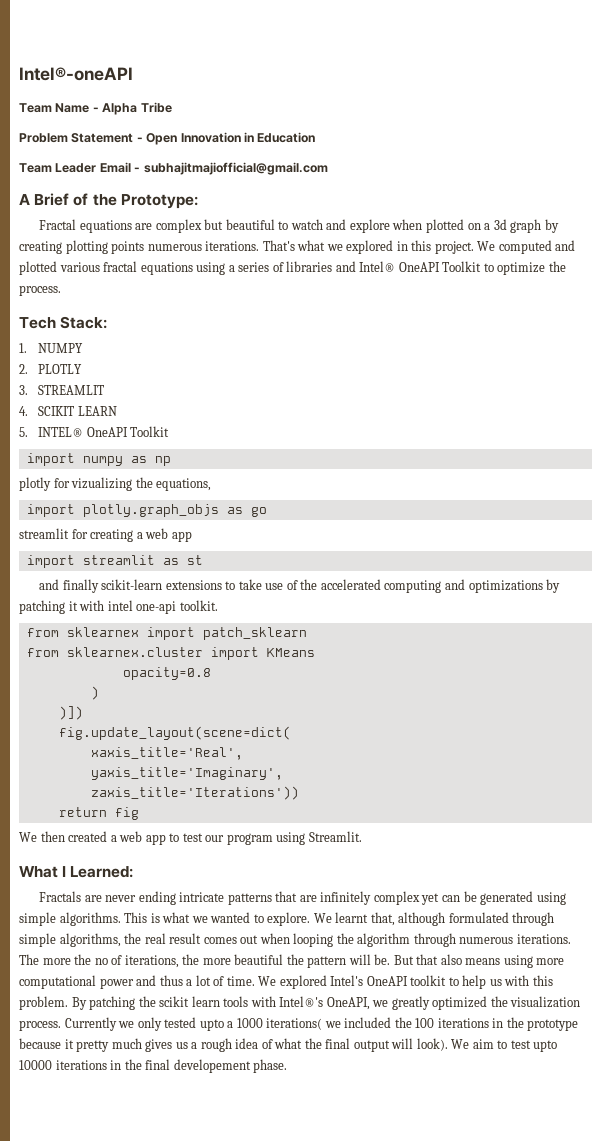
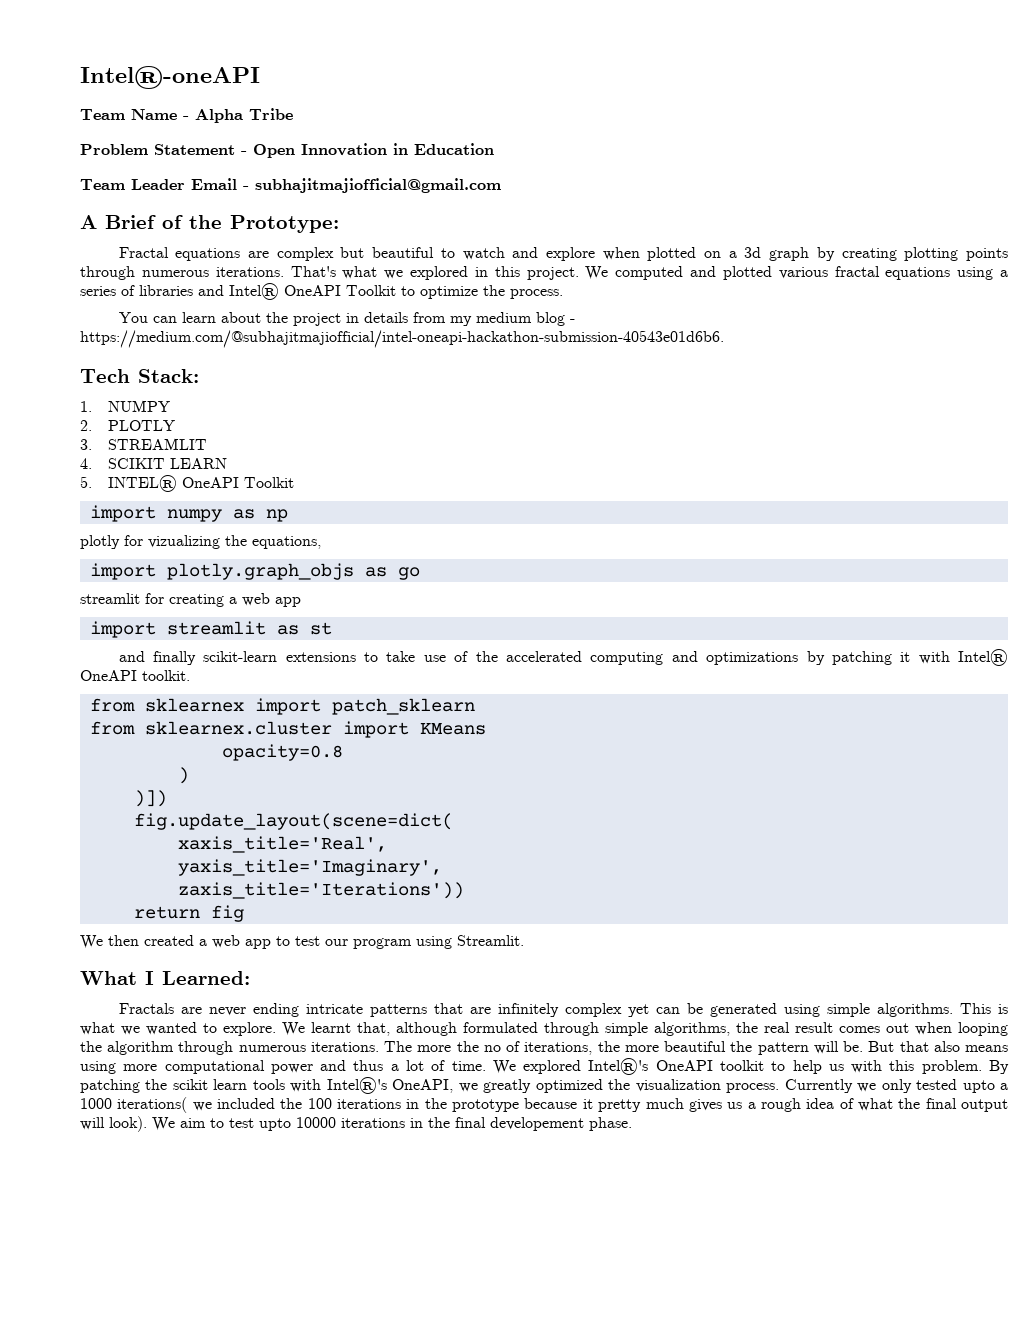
(145, 247) none -> [80,266,135,280] through
(61, 290) none -> [118,312,575,326] [80,330,724,348] // You can learn about the project in details from my medium blog - https://medium.com/@subhajitmajiofficial/intel-oneapi-hackathon-submission-40543e01d6b6.
[107,600,177,614] intel one-api -> [957,649,1008,666] [80,670,137,681] Intel® OneAPI
[330,975,364,986] Intel's -> [588,1058,649,1075] Intel®'s

